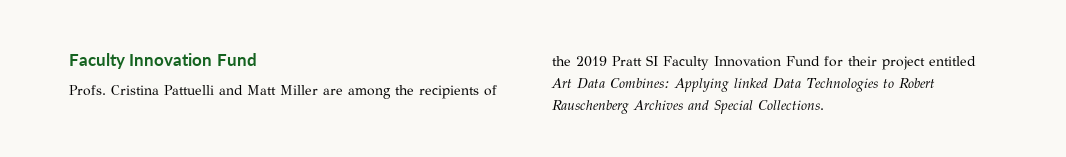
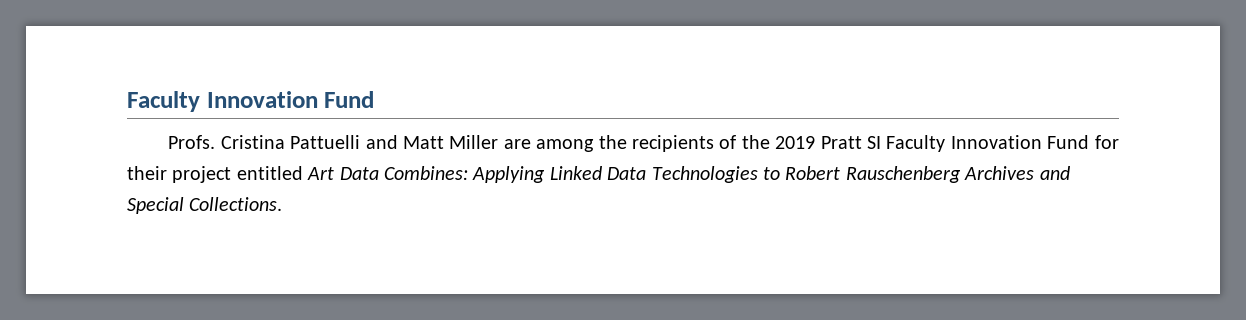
[734,78,768,88] linked -> [549,166,602,180] Linked

